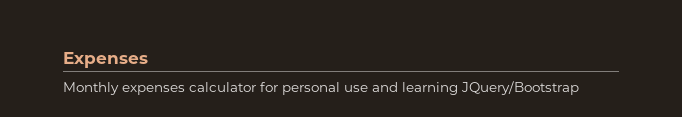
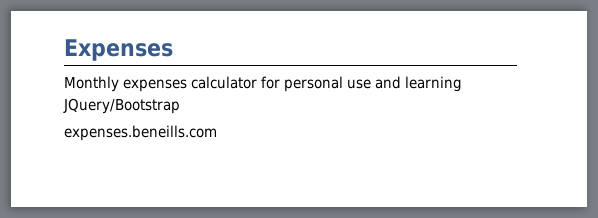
(579, 88) none -> [64,125,217,141] // expenses.beneills.com

